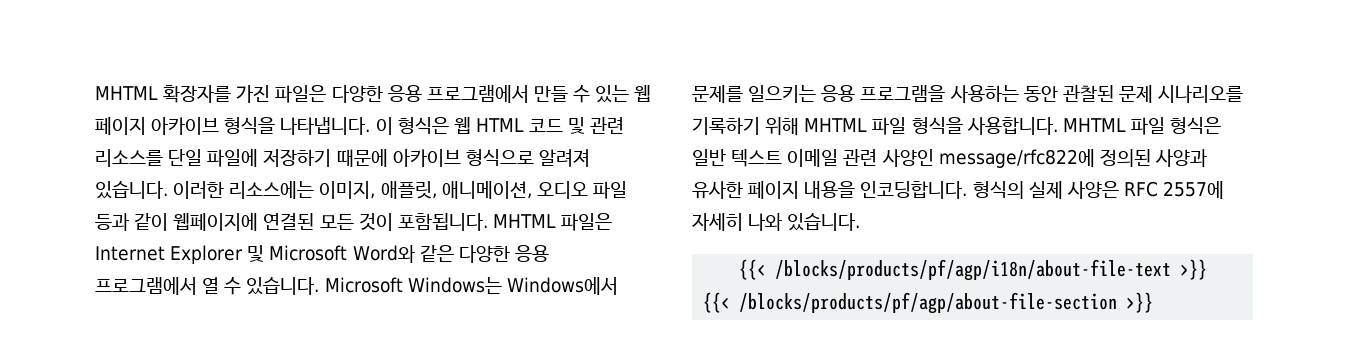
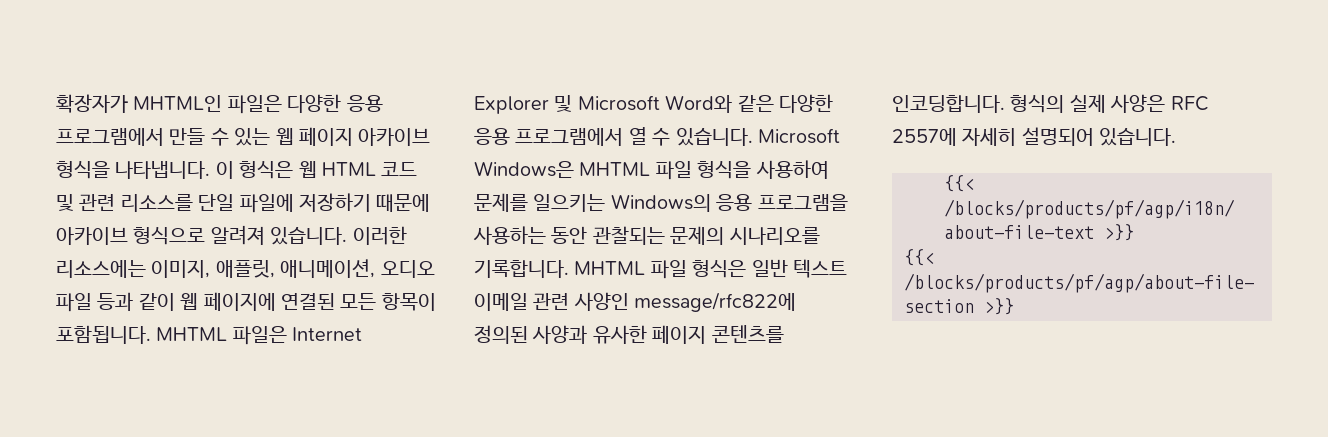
[95,85,271,103] MHTML 확장자를 가진 -> [56,94,223,113] 확장자가 MHTML인
[173,213,259,231] 웹페이지에 -> [180,292,276,311] 웹 페이지에
[358,213,393,231] 것이 -> [381,293,436,311] 항목이
[407,277,618,295] Windows는 Windows에서 -> [474,160,829,180] Windows은 MHTML 파일 형식을 사용하여
(817, 94) none -> [610,194,711,212] Windows의
[1062,85,1244,103] [692,117,1058,135] 관찰된 문제 시나리오를 기록하기 위해 MHTML 파일 형식을 사용합니다. -> [592,226,820,245] [474,260,569,278] 관찰되는 문제의 시나리오를 기록합니다.
[804,181,856,199] 내용을 -> [711,325,784,343] 콘텐츠를
[748,213,783,231] 나와 -> [1021,127,1094,146] 설명되어

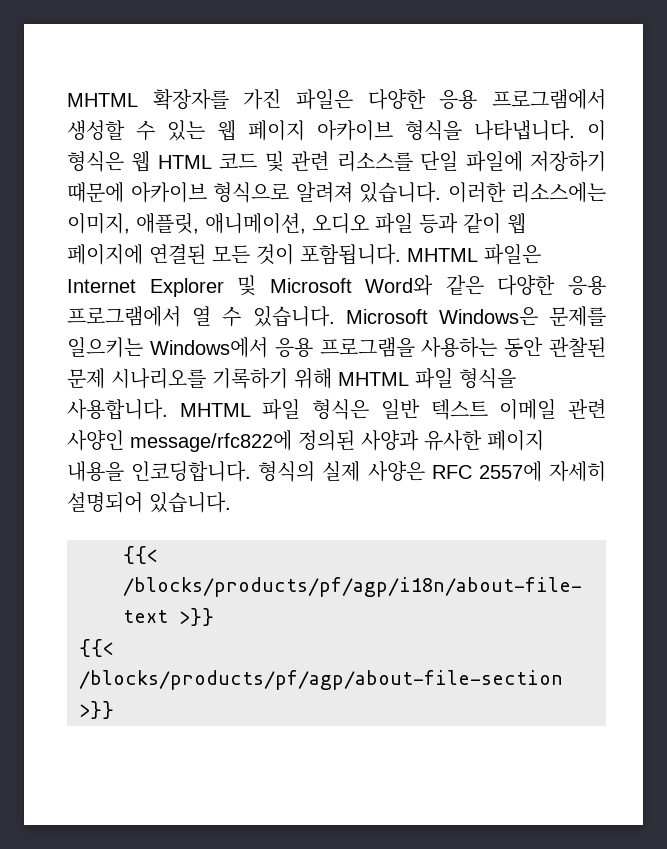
[56,94,223,113] 확장자가 MHTML인 -> [67,89,282,110] MHTML 확장자를 가진
[169,128,206,145] 만들 -> [67,120,125,140] 생성할
[381,293,436,311] 항목이 -> [256,244,294,265] 것이
[579,160,829,180] MHTML 파일 형식을 사용하여 -> (538, 316) none
[610,194,711,212] Windows의 -> [149,337,268,358] Windows에서
[592,226,820,245] [474,260,569,278] 관찰되는 문제의 시나리오를 기록합니다. -> [549,337,606,357] [67,368,516,389] [67,399,168,420] 관찰된 문제 시나리오를 기록하기 위해 MHTML 파일 형식을 사용합니다.
[711,325,784,343] 콘텐츠를 -> [67,461,124,482] 내용을

